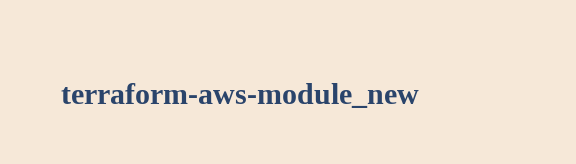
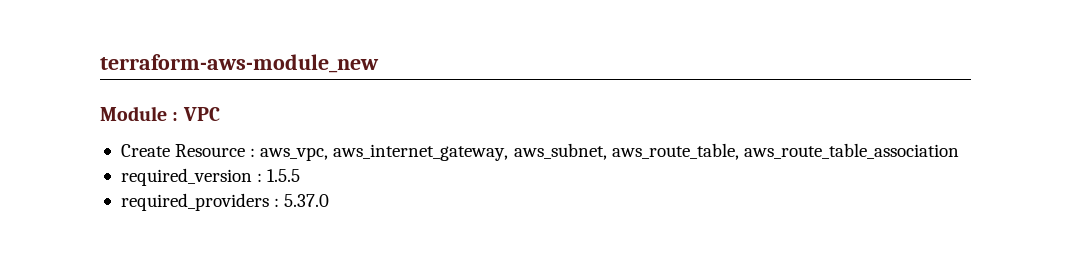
(419, 95) none -> [100,106,220,121] [120,143,959,161] [120,168,301,186] [120,193,330,211] // Module : VPC // Create Resource : aws_vpc, aws_internet_gateway, aws_subnet, aws_route_table, aws_route_table_association // required_version : 1.5.5 // required_providers : 5.37.0

